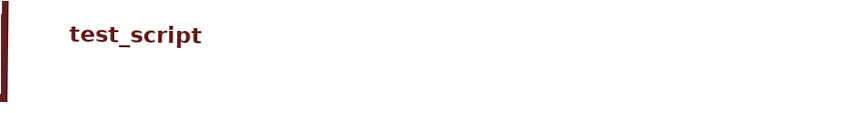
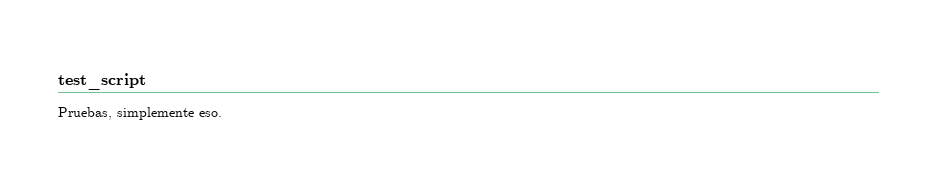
(203, 36) none -> [58,107,222,120] // Pruebas, simplemente eso.

